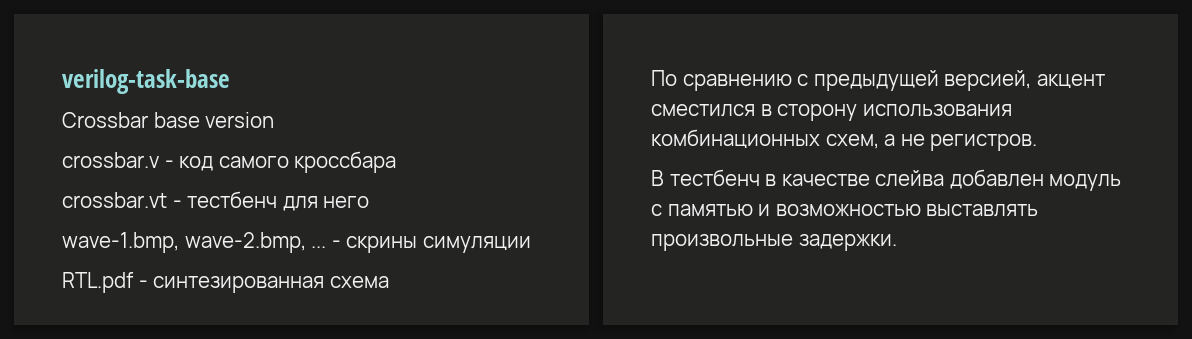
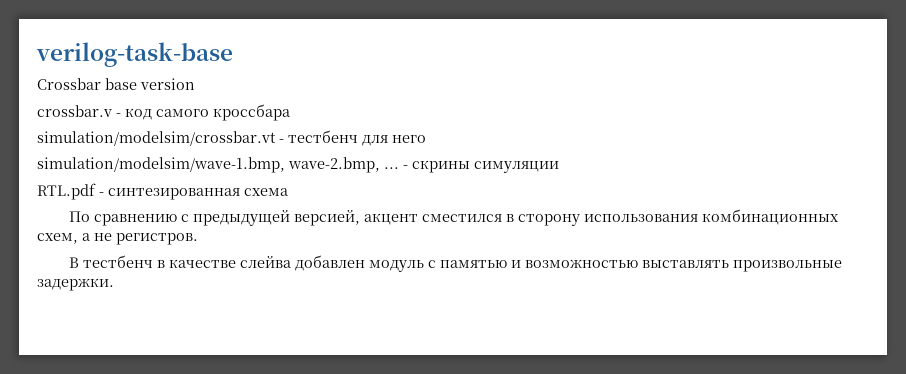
[62,192,167,208] crossbar.vt -> [37,131,276,146] simulation/modelsim/crossbar.vt
[62,232,179,253] wave-1.bmp, -> [37,157,285,173] simulation/modelsim/wave-1.bmp,

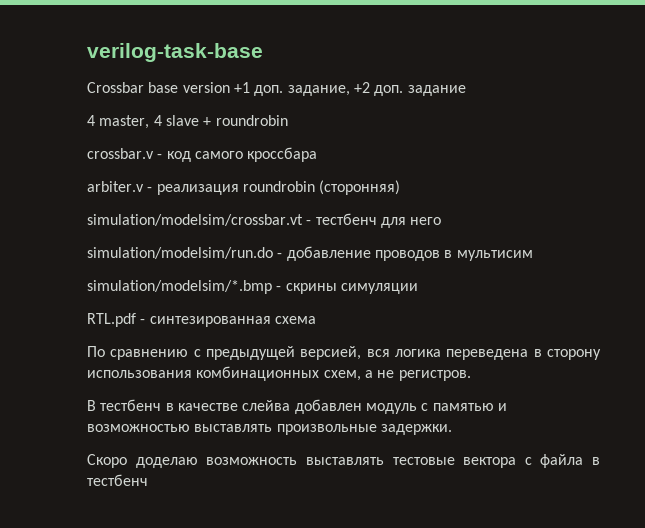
(195, 84) none -> [233,82,466,96] [87,115,288,129] +1 доп. задание, +2 доп. задание // 4 master, 4 slave + roundrobin
(290, 112) none -> [87,180,401,195] // arbiter.v - реализация roundrobin (сторонняя)
[37,157,399,173] simulation/modelsim/wave-1.bmp, wave-2.bmp, ... -> [87,246,533,261] [87,280,272,294] simulation/modelsim/run.do - добавление проводов в мультисим // simulation/modelsim/*.bmp
[364,213,503,225] акцент сместился -> [366,349,529,360] вся логика переведена
(114, 284) none -> [87,454,600,468] [87,474,148,486] // Скоро доделаю возможность выставлять тестовые вектора с файла в тестбенч

